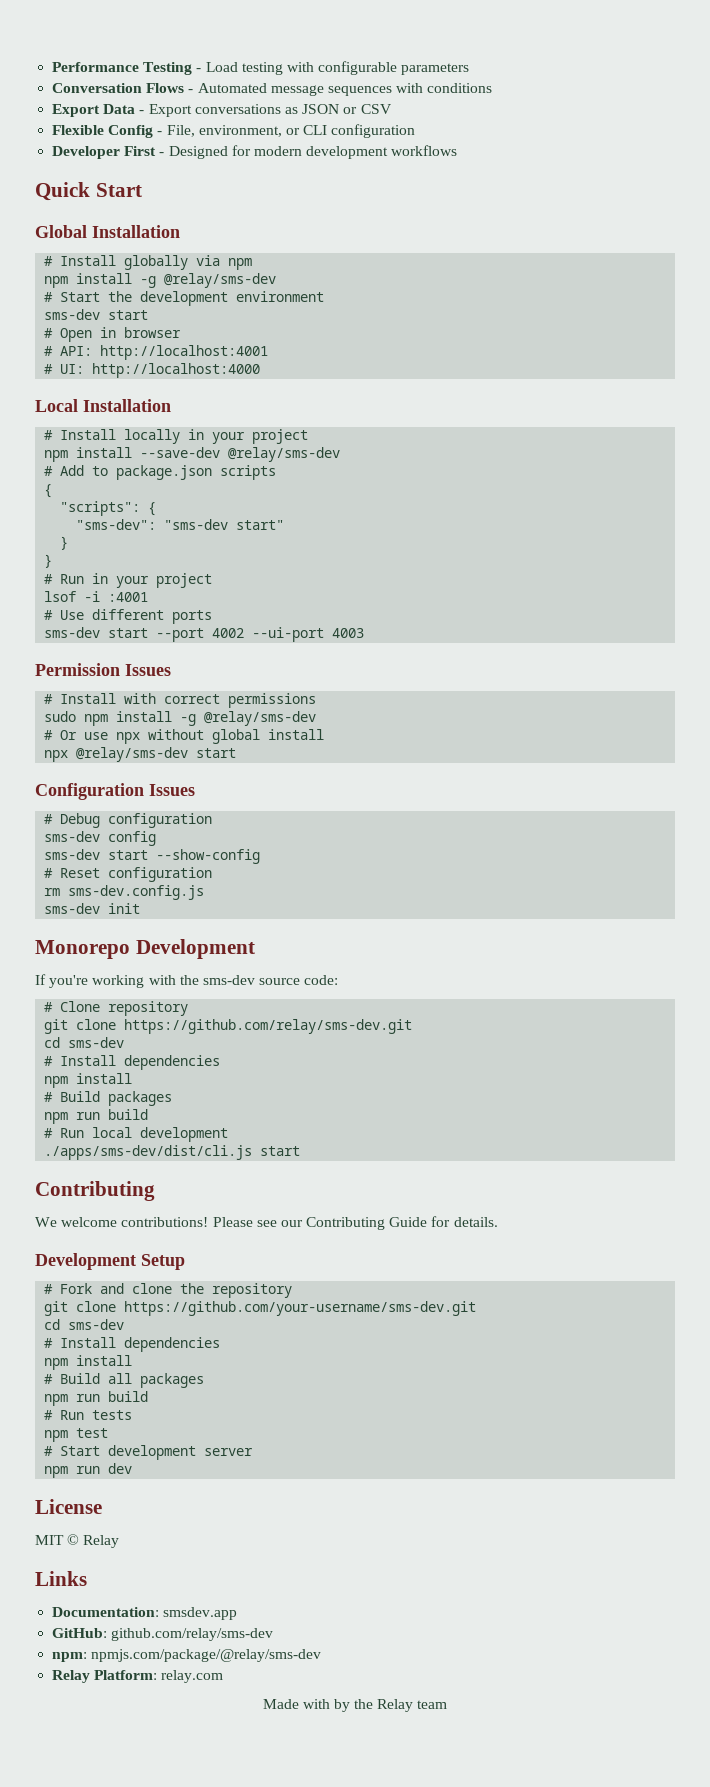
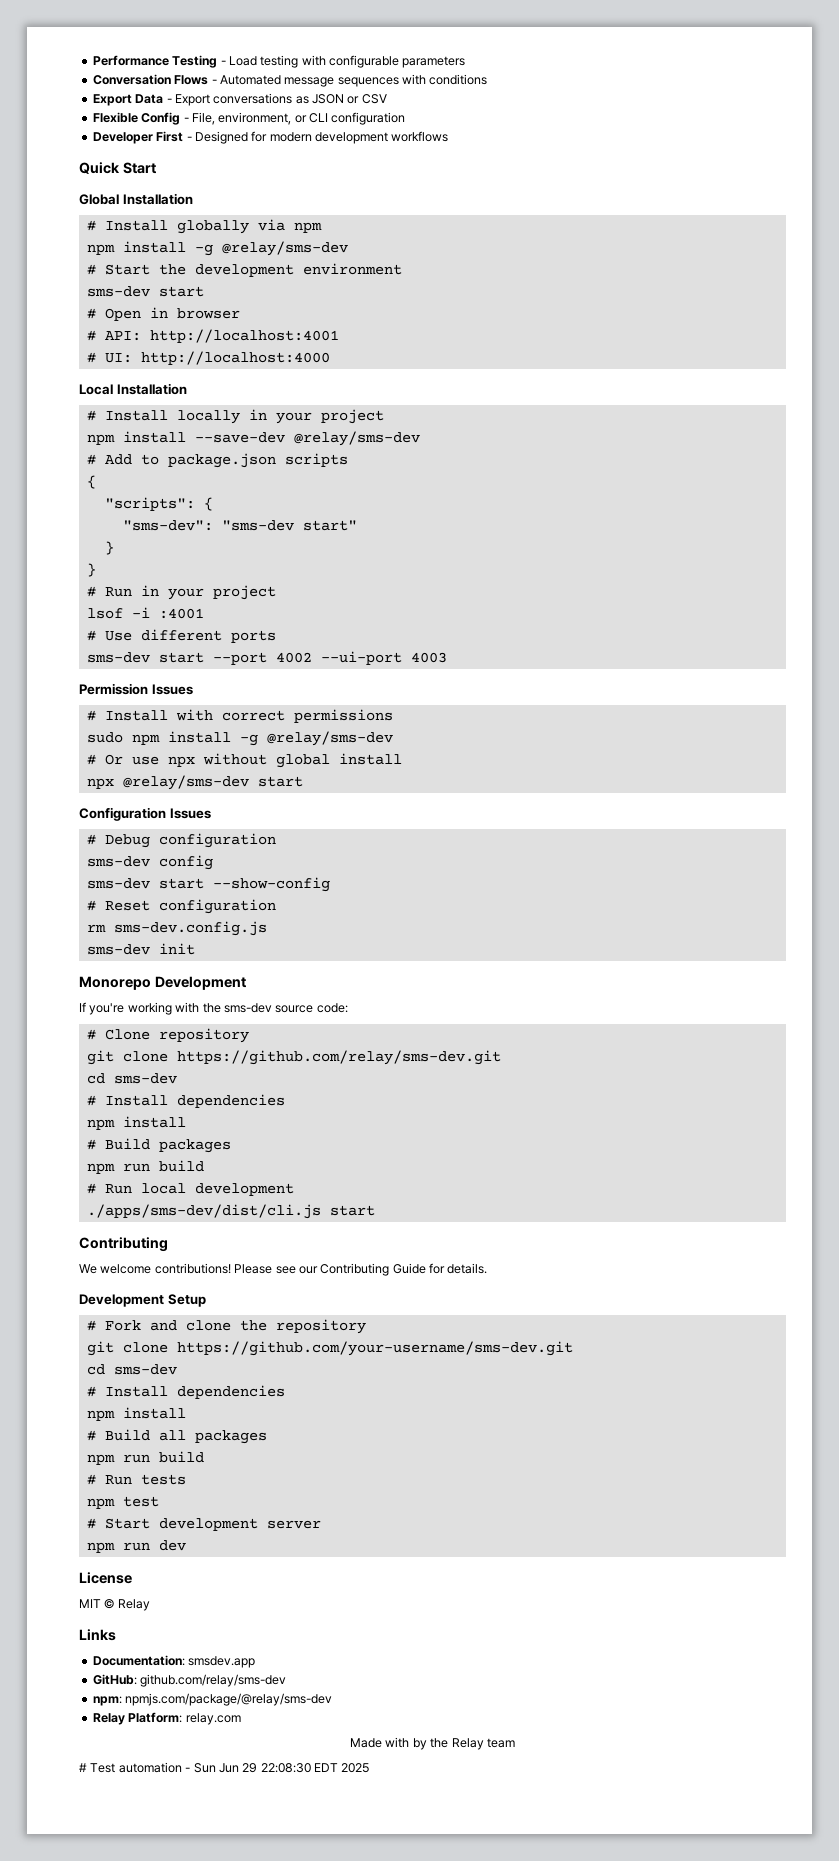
(448, 1704) none -> [79,1762,370,1773] // # Test automation - Sun Jun 29 22:08:30 EDT 2025

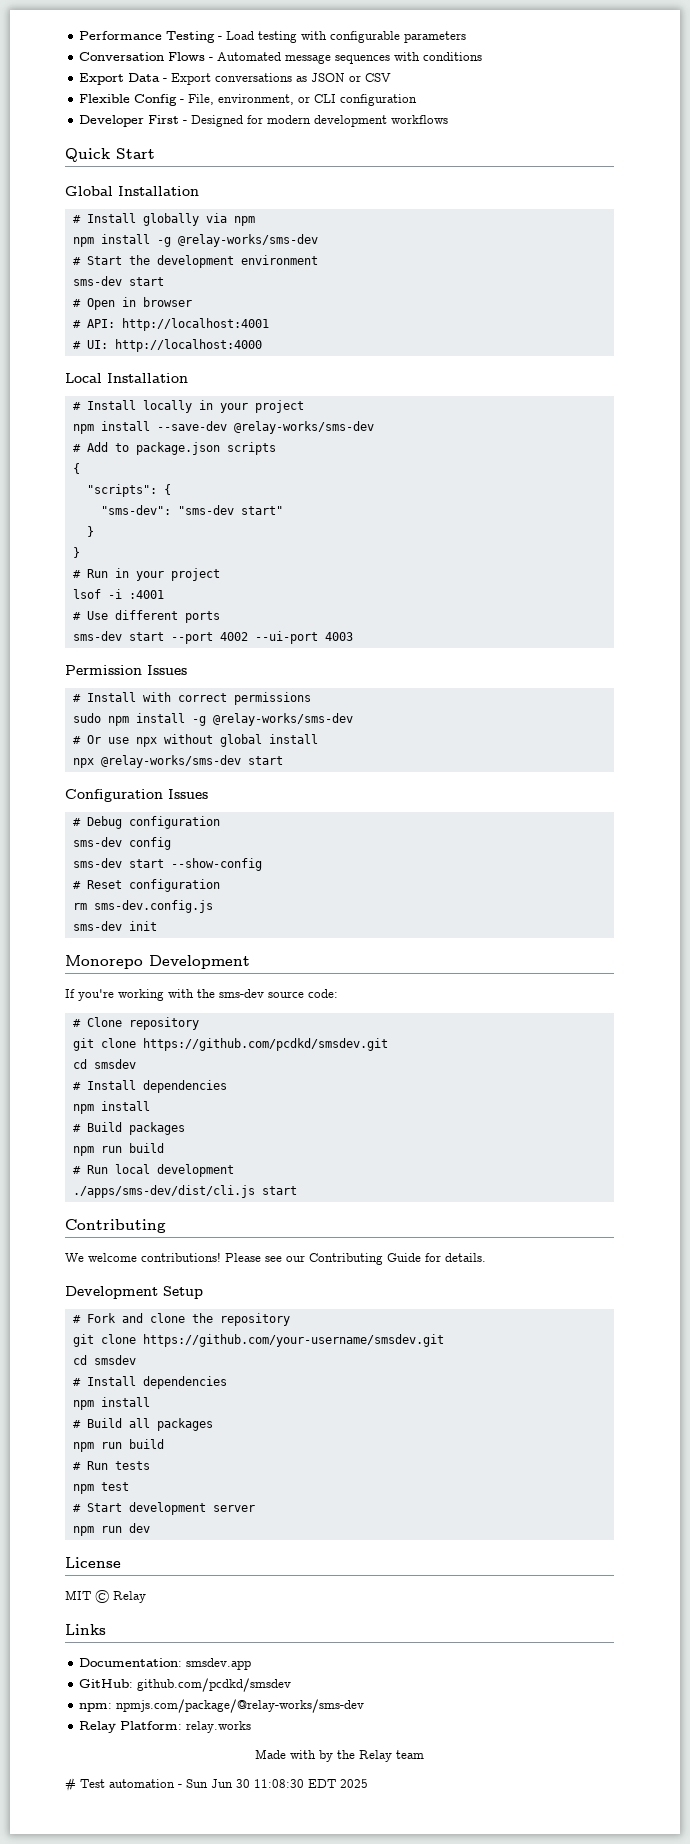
[221,241,348,256] @relay/sms-dev -> [177,234,318,247] @relay-works/sms-dev
[293,431,420,446] @relay/sms-dev -> [233,421,374,434] @relay-works/sms-dev
[266,731,393,746] @relay/sms-dev -> [212,713,353,726] @relay-works/sms-dev
[122,775,249,790] @relay/sms-dev -> [100,755,241,768] @relay-works/sms-dev
[176,1050,501,1065] [86,1073,177,1084] https://github.com/relay/sms-dev.git // cd sms-dev -> [142,1038,388,1051] [72,1059,136,1069] https://github.com/pcdkd/smsdev.git // cd smsdev
[176,1341,573,1356] [86,1364,177,1375] https://github.com/your-username/sms-dev.git // cd sms-dev -> [142,1334,444,1347] [72,1355,136,1365] https://github.com/your-username/smsdev.git // cd smsdev
[140,1674,287,1687] github.com/relay/sms-dev -> [136,1678,291,1692] github.com/pcdkd/smsdev
[125,1693,333,1706] npmjs.com/package/@relay/sms-dev -> [115,1699,364,1713] npmjs.com/package/@relay-works/sms-dev
[185,1713,241,1725] relay.com -> [185,1721,251,1733] relay.works
[242,1763,311,1773] 29 22:08:30 -> [236,1779,304,1788] 30 11:08:30

